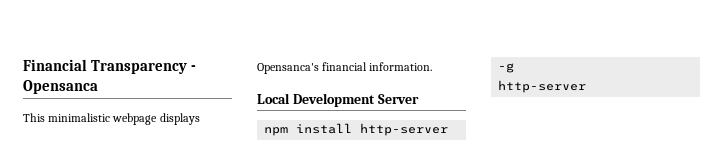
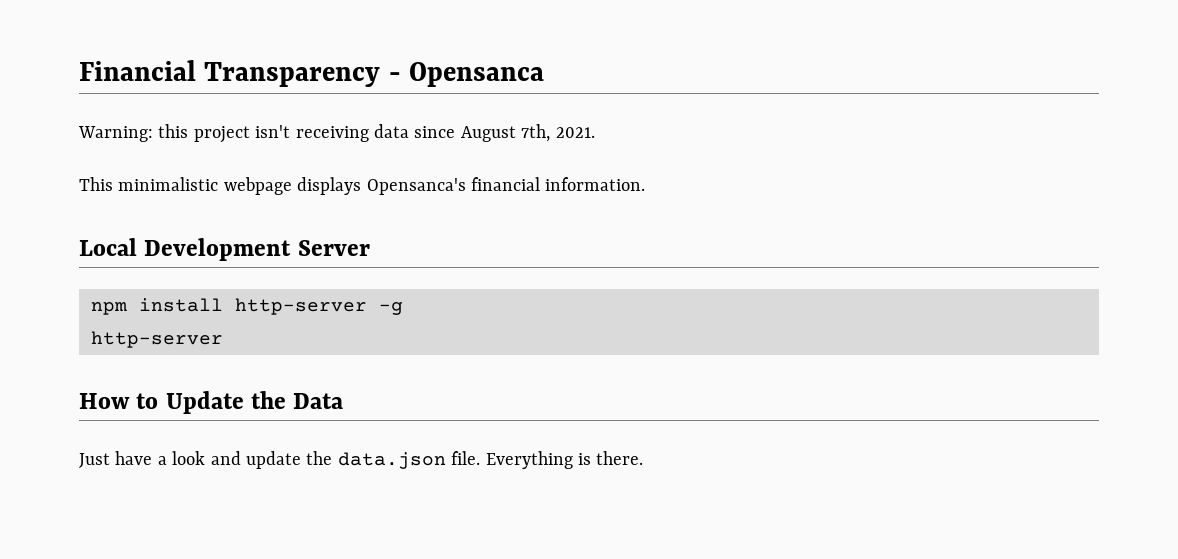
(98, 87) none -> [78,124,595,143] // Warning: this project isn't receiving data since August 7th, 2021.
(587, 86) none -> [79,391,344,414] [79,451,644,469] // How to Update the Data // Just have a look and update the data.json file. Everything is there.

